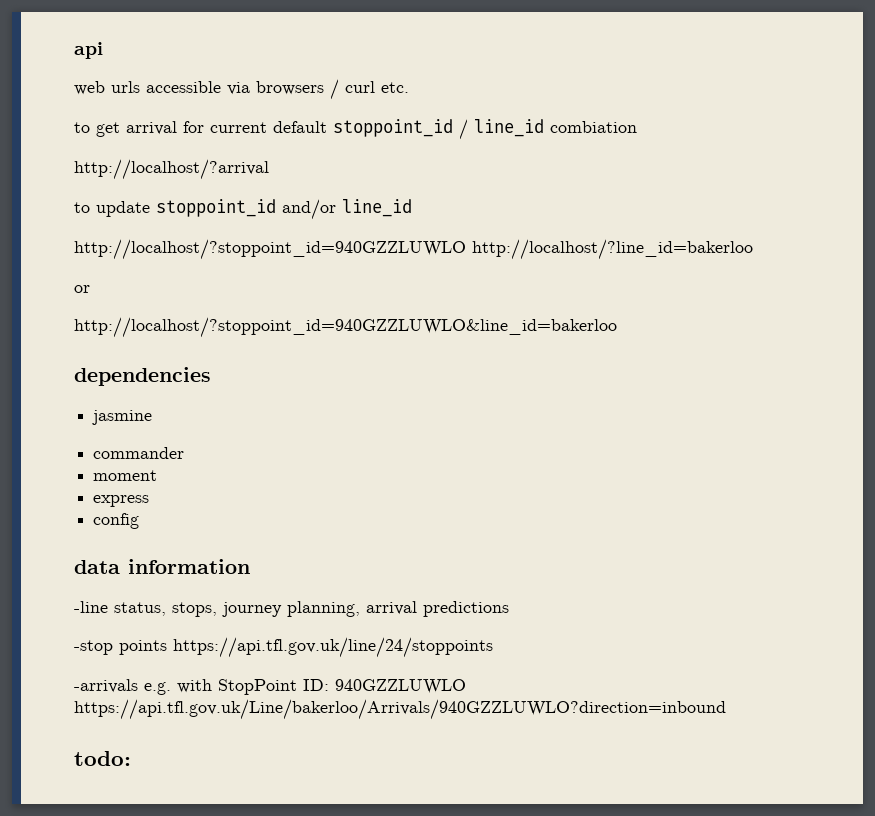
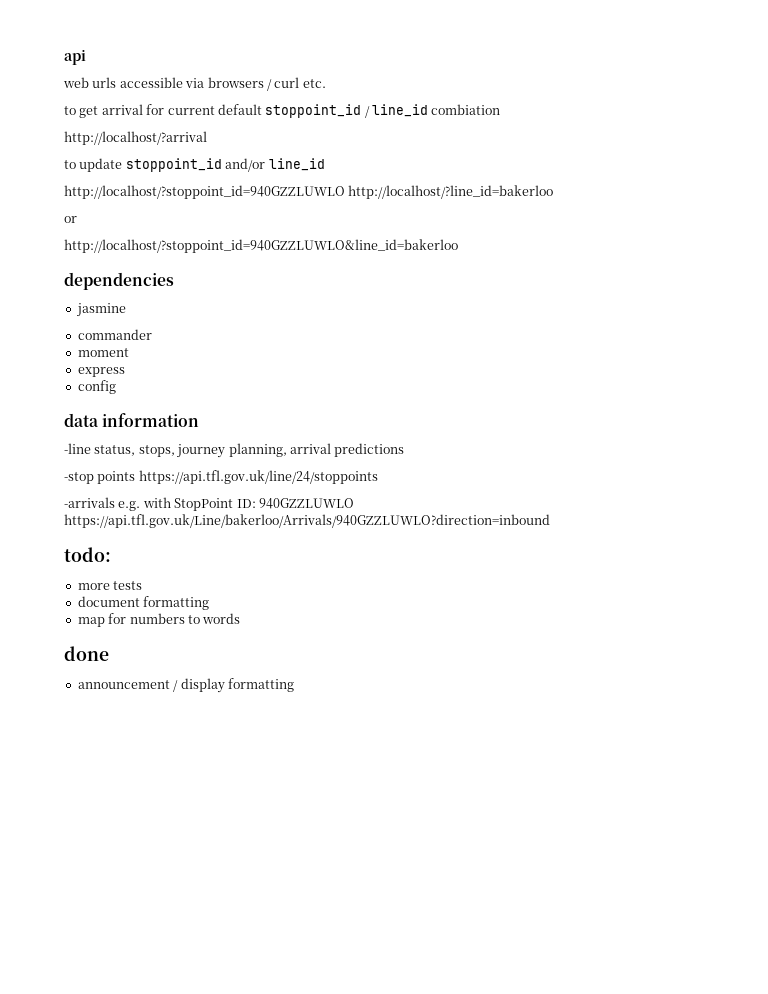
(131, 758) none -> [77,581,143,590] [77,596,210,610] [77,613,241,627] [64,646,109,661] [77,678,294,693] // more tests // document formatting // map for numbers to words // done // announcement / display formatting

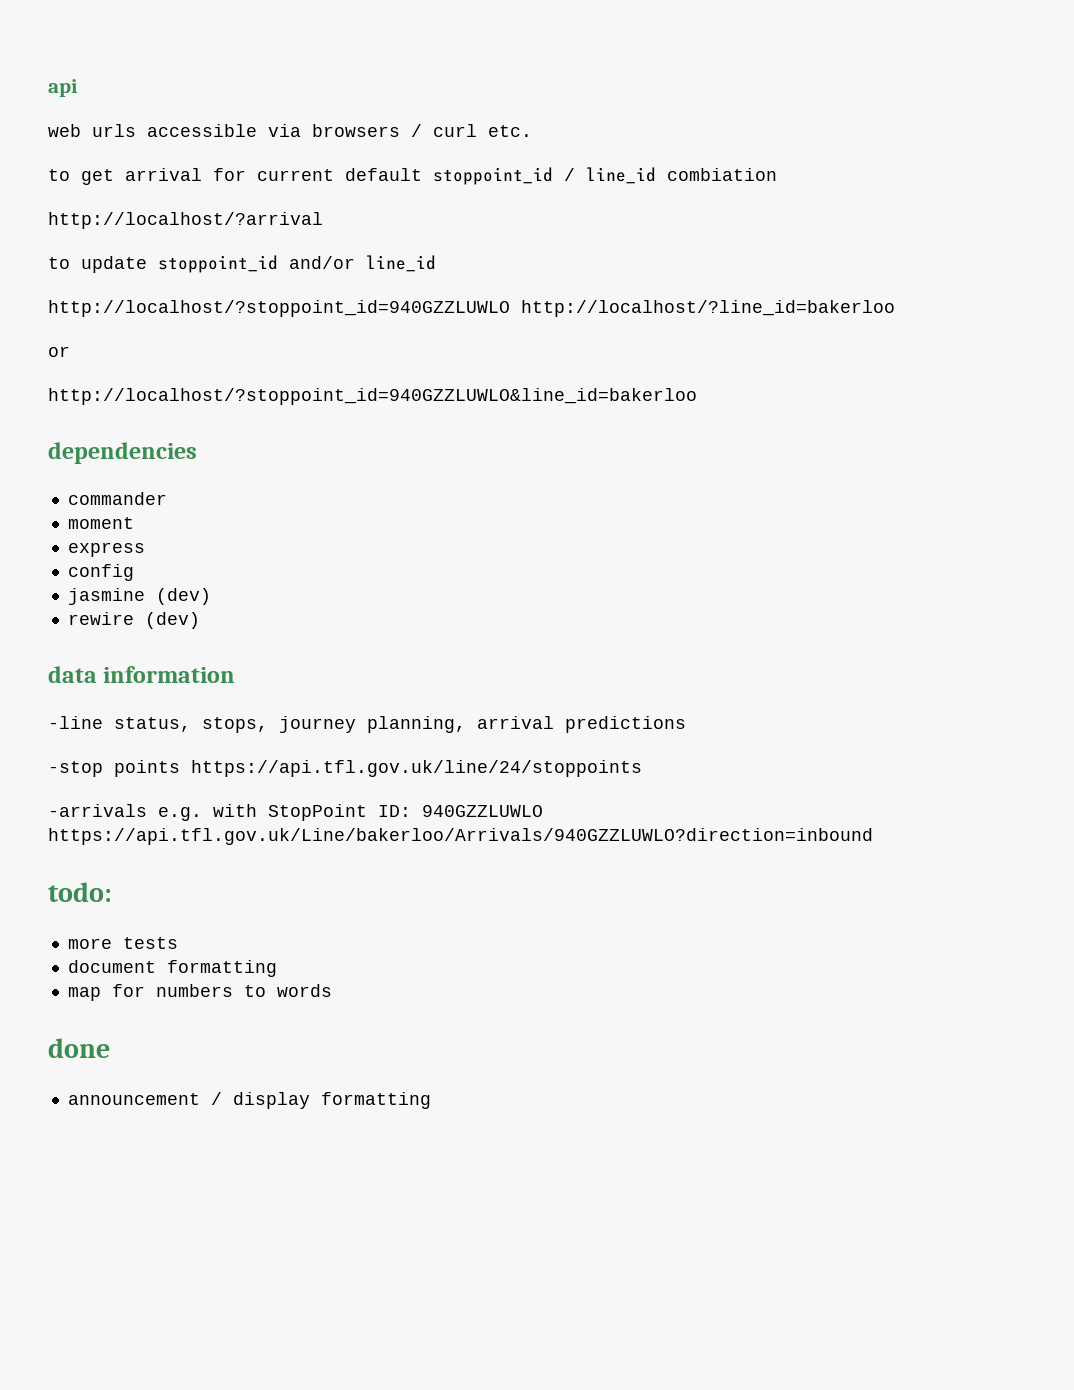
[76,303,126,317] // jasmine -> (197, 453) none
(116, 387) none -> [67,588,211,605] [67,612,200,629] // jasmine (dev) // rewire (dev)

